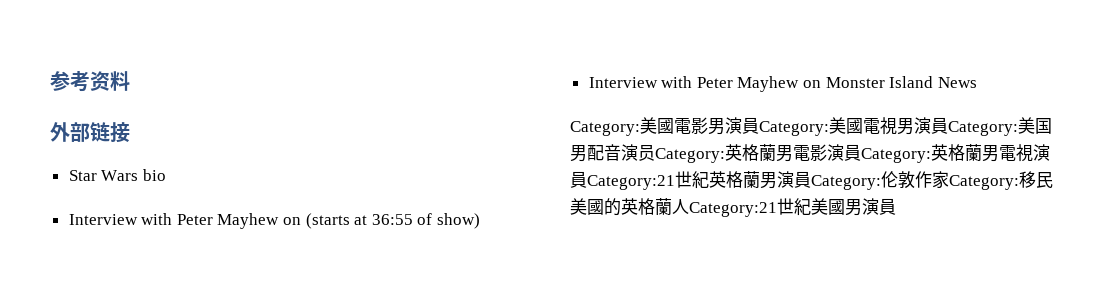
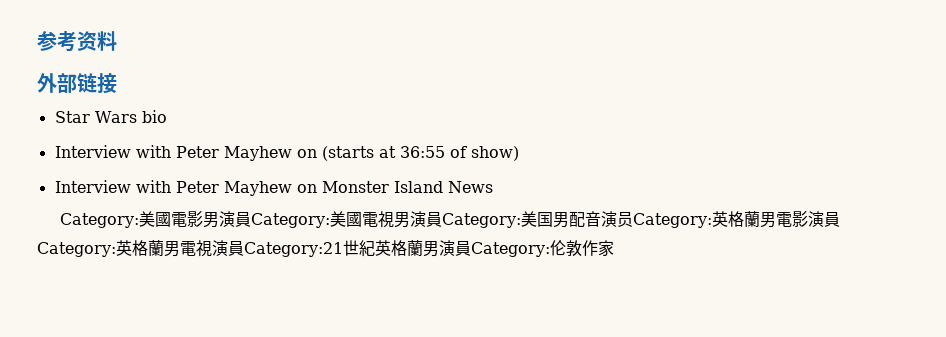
[949,171,1053,190] [570,198,896,217] Category:移民美國的英格蘭人Category:21世紀美國男演員 -> (614, 248) none

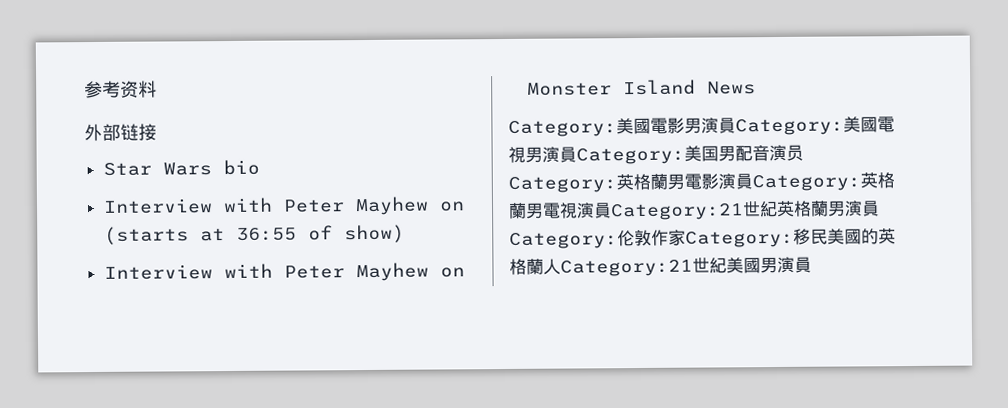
(614, 248) none -> [685,228,896,248] [509,256,812,277] Category:移民美國的英格蘭人Category:21世紀美國男演員

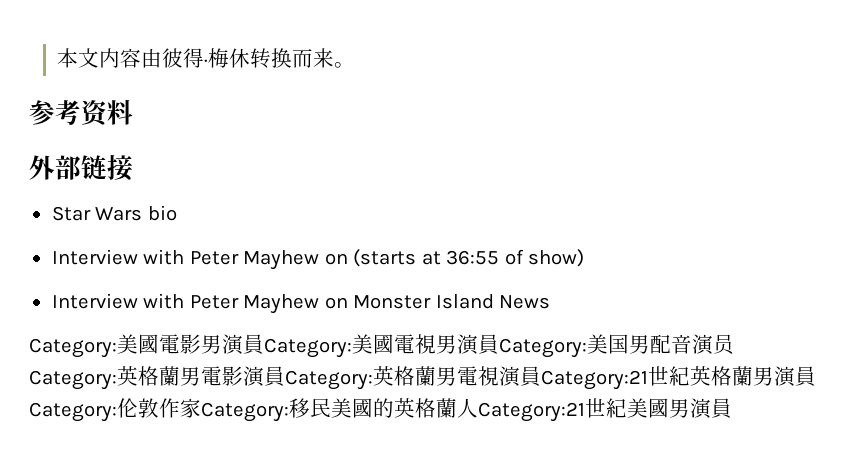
(84, 89) none -> [57,48,356,69] 本文内容由彼得·梅休转换而来。 //

